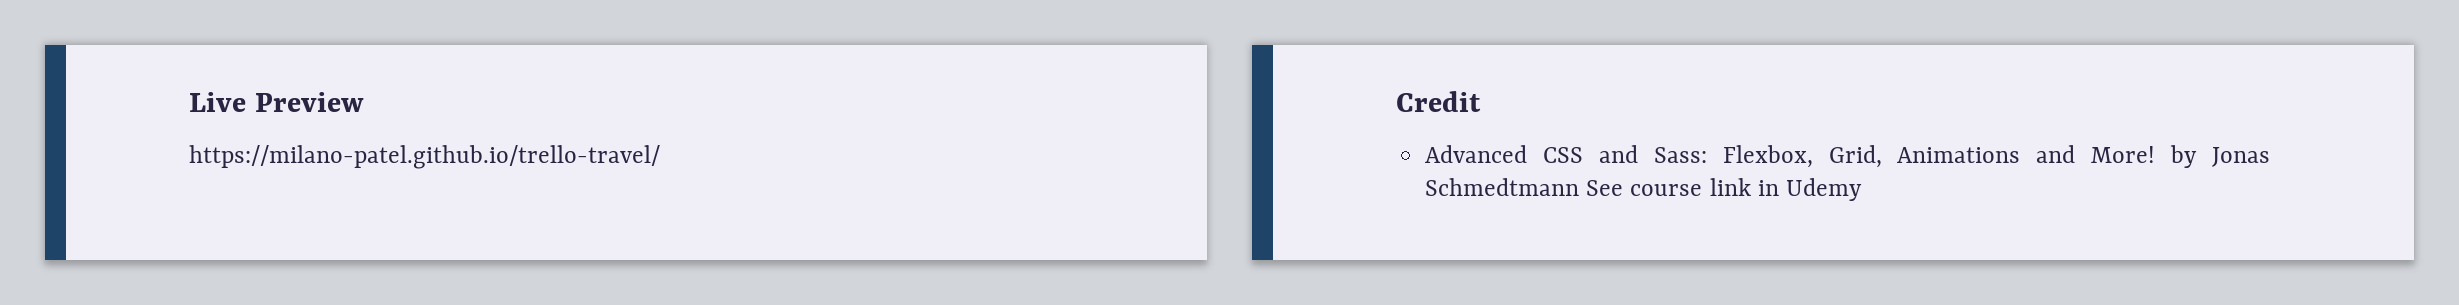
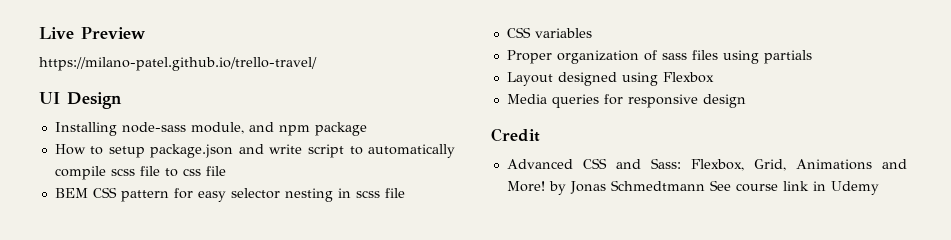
(660, 157) none -> [39,92,122,109] [54,122,367,136] [54,144,456,158] [54,166,226,180] [54,187,405,202] [506,27,592,38] [506,50,812,64] [506,72,714,86] [506,94,746,108] // UI Design // Installing node-sass module, and npm package // How to setup package.json and write script to automatically compile scss file to css file // BEM CSS pattern for easy selector nesting in scss file // CSS variables // Proper organization of sass files using partials // Layout designed using Flexbox // Media queries for responsive design

